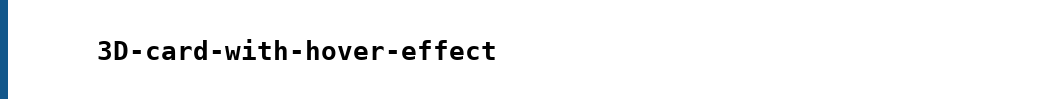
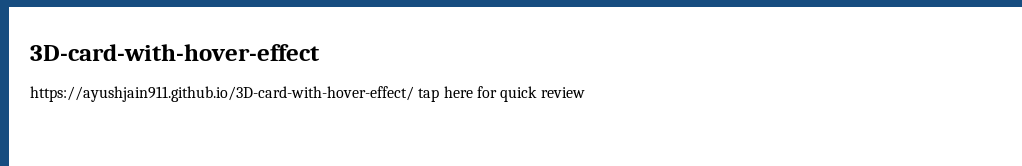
(497, 49) none -> [30,86,585,102] // https://ayushjain911.github.io/3D-card-with-hover-effect/ tap here for quick review

